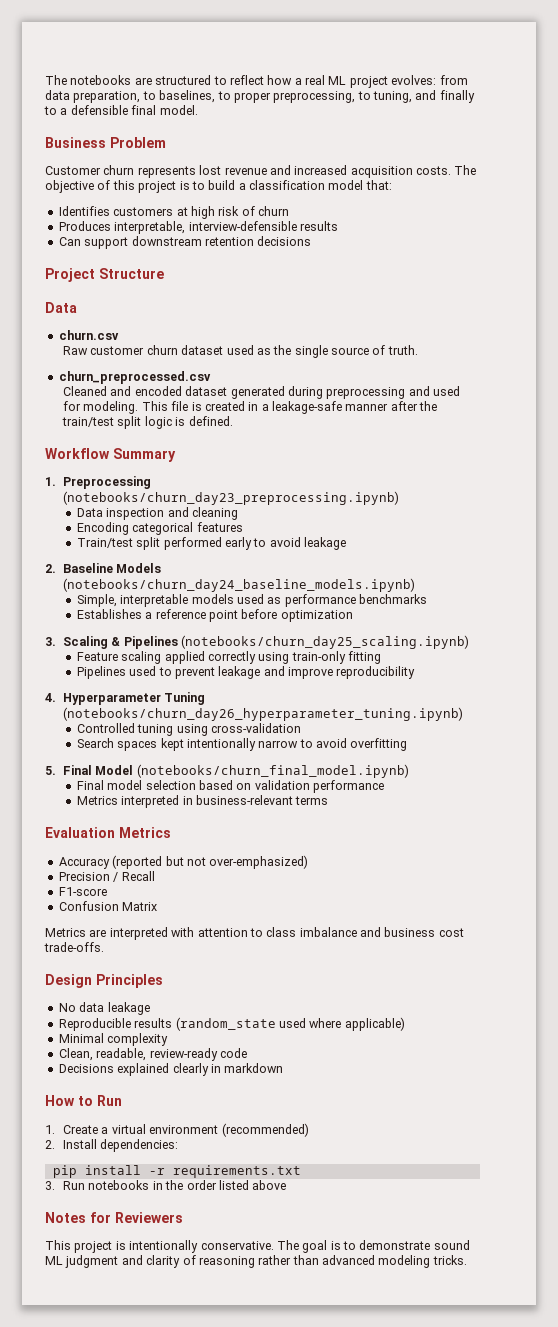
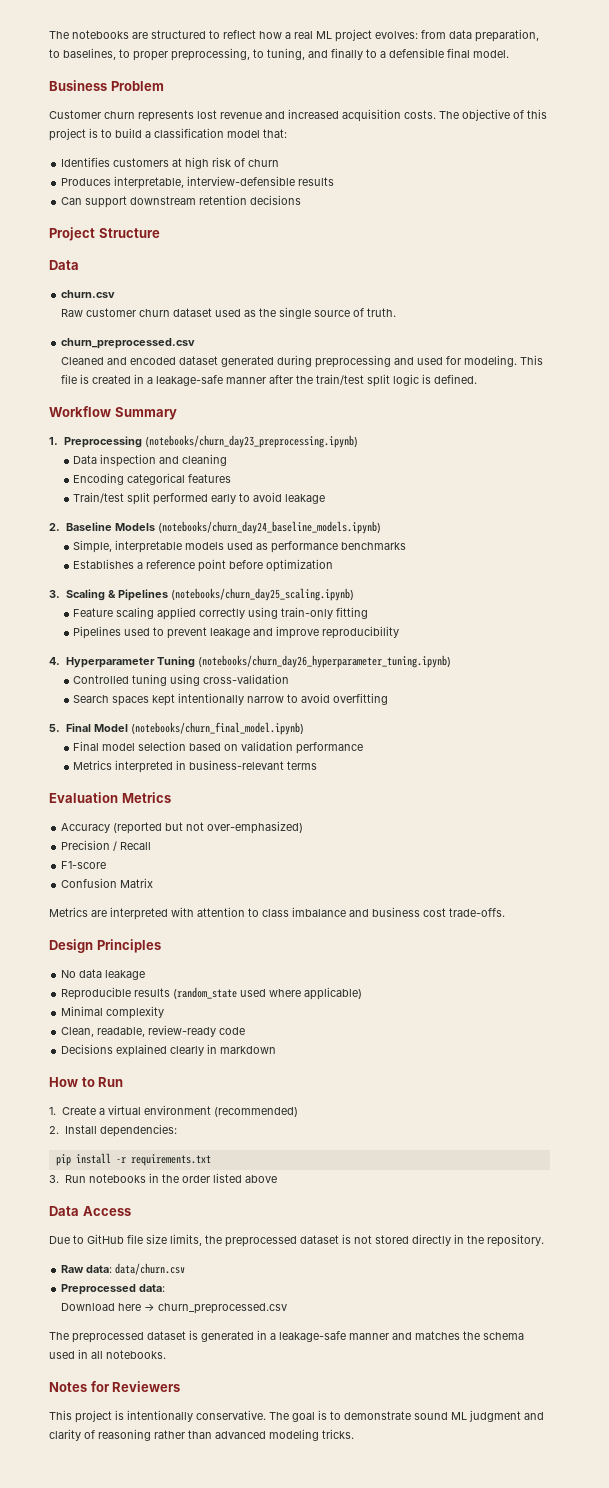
(287, 1185) none -> [49,1206,131,1216] [49,1234,544,1247] [61,1263,186,1275] [61,1284,166,1295] [61,1303,288,1314] [49,1330,524,1343] [49,1349,166,1359] // Data Access // Due to GitHub file size limits, the preprocessed dataset is not stored directly in the repository. // Raw data: data/churn.csv // Preprocessed data: // Download here → churn_preprocessed.csv // The preprocessed dataset is generated in a leakage-safe manner and matches the schema used in all notebooks.

